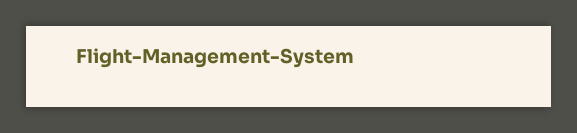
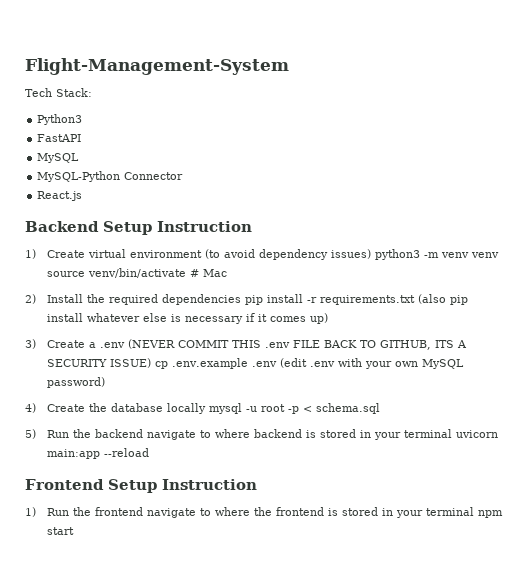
(354, 58) none -> [25,88,92,97] [37,114,83,125] [37,134,82,142] [37,153,80,163] [37,171,184,182] [37,191,83,201] [25,221,252,235] [25,249,499,260] [46,268,227,278] [25,294,468,305] [46,313,328,324] [25,339,467,350] [46,358,464,369] [46,377,105,388] [25,403,380,414] [25,429,498,440] [46,448,149,459] [25,479,257,493] [25,507,503,518] [46,527,74,535] // Tech Stack: // Python3 // FastAPI // MySQL // MySQL-Python Connector // React.js // Backend Setup Instruction // 1) Create virtual environment (to avoid dependency issues) python3 -m venv venv source venv/bin/activate # Mac // 2) Install the required dependencies pip install -r requirements.txt (also pip install whatever else is necessary if it comes up) // 3) Create a .env (NEVER COMMIT THIS .env FILE BACK TO GITHUB, ITS A SECURITY ISSUE) cp .env.example .env (edit .env with your own MySQL password) // 4) Create the database locally mysql -u root -p < schema.sql // 5) Run the backend navigate to where backend is stored in your terminal uvicorn main:app --reload // Frontend Setup Instruction // 1) Run the frontend navigate to where the frontend is stored in your terminal npm start

